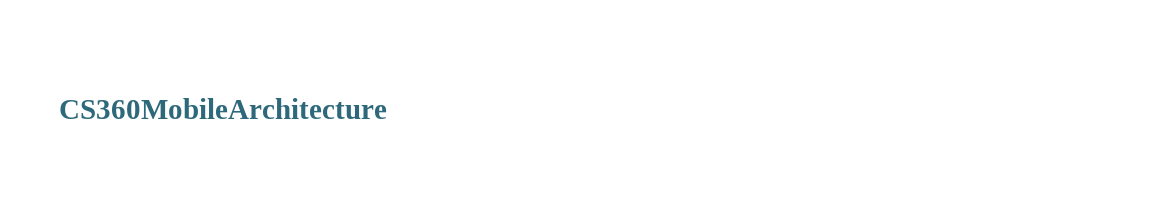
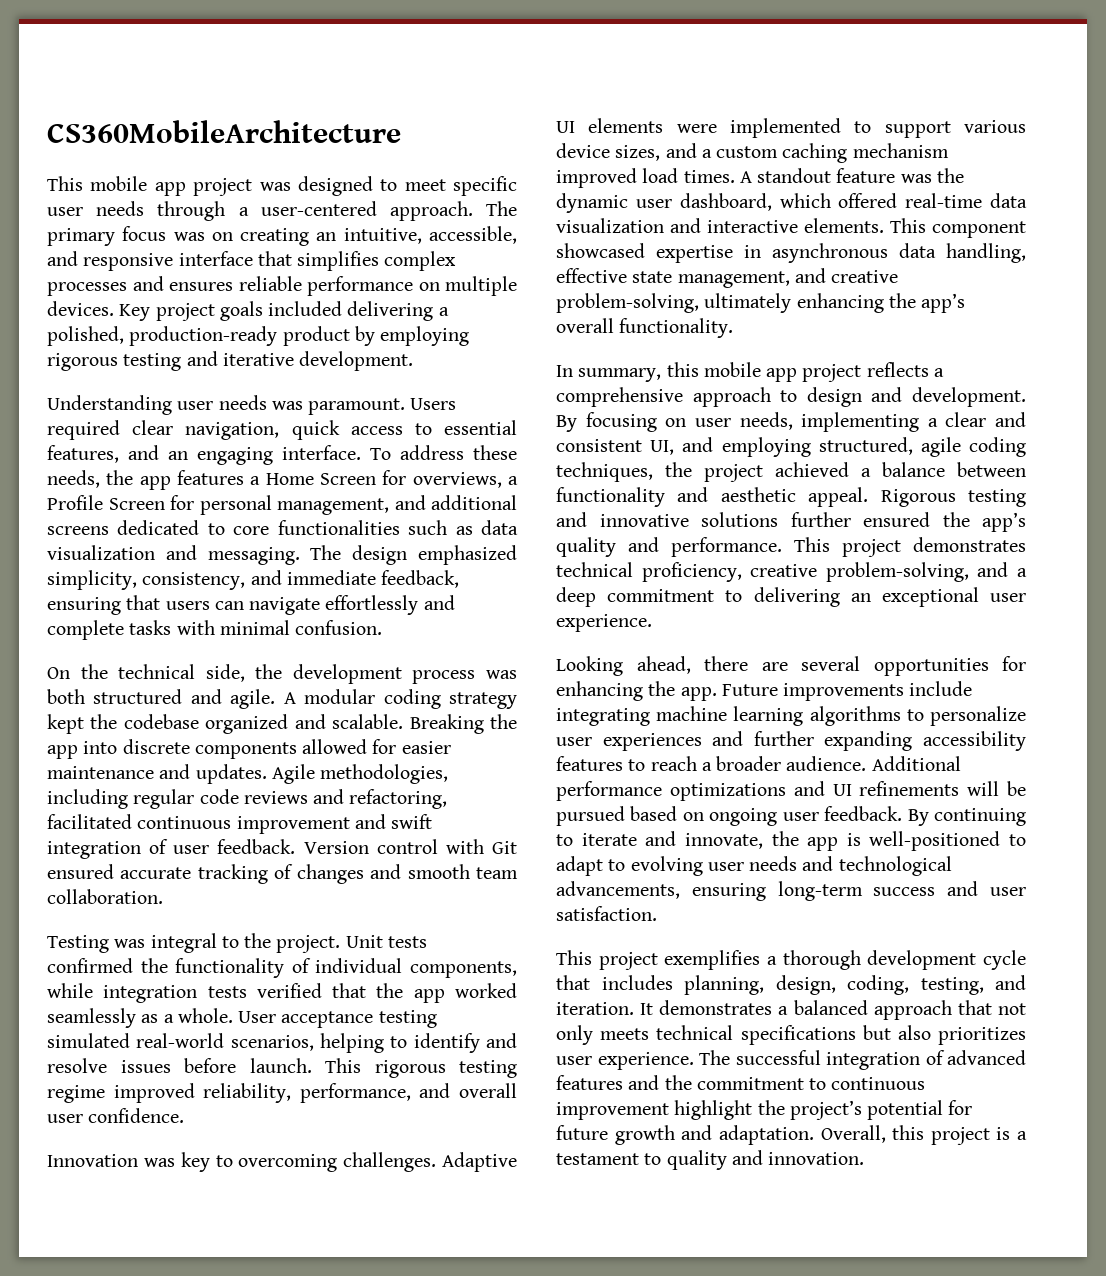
(387, 108) none -> [47,176,517,196] [47,201,517,221] [47,226,517,246] [47,251,457,271] [47,276,517,296] [47,301,449,321] [47,326,470,346] [47,351,414,371] [47,395,457,415] [47,420,517,440] [47,445,517,465] [47,470,518,490] [47,495,517,515] [47,520,518,535] [47,545,517,565] [47,570,460,590] [47,595,455,615] [47,620,383,640] [47,664,517,684] [47,689,517,709] [47,714,517,734] [47,739,451,759] [47,764,449,784] [47,789,448,809] [47,814,433,834] [47,839,517,859] [47,864,518,884] [47,889,163,904] [47,933,427,953] [47,958,517,978] [47,983,517,1003] [47,1008,437,1028] [47,1033,517,1053] [47,1058,517,1078] [47,1083,517,1103] [47,1108,185,1123] [47,1152,517,1172] [556,118,1026,138] [556,143,949,163] [556,168,964,188] [556,193,1027,213] [556,218,1026,238] [556,243,1026,263] [556,268,899,288] [556,293,966,313] [556,318,734,338] [556,362,944,382] [556,387,1026,407] [556,412,1026,432] [556,437,1026,457] [556,462,1026,482] [556,487,1026,507] [556,512,1026,532] [556,537,1026,557] [556,562,1027,582] [556,587,1026,607] [556,614,652,632] [556,656,1026,676] [556,681,973,701] [556,706,1026,726] [556,731,1026,751] [556,756,961,771] [556,781,1026,801] [556,806,1026,826] [556,831,1026,851] [556,856,952,876] [556,881,1026,901] [556,906,657,921] [556,950,1026,970] [556,975,1026,995] [556,1000,1026,1020] [556,1025,1026,1045] [556,1050,1026,1070] [556,1075,926,1090] [556,1100,973,1120] [556,1125,1027,1145] [556,1150,865,1170] // This mobile app project was designed to meet specific user needs through a user-centered approach. The primary focus was on creating an intuitive, accessible, and responsive interface that simplifies complex processes and ensures reliable performance on multiple devices. Key project goals included delivering a polished, production-ready product by employing rigorous testing and iterative development. // Understanding user needs was paramount. Users required clear navigation, quick access to essential features, and an engaging interface. To address these needs, the app features a Home Screen for overviews, a Profile Screen for personal management, and additional screens dedicated to core functionalities such as data visualization and messaging. The design emphasized simplicity, consistency, and immediate feedback, ensuring that users can navigate effortlessly and complete tasks with minimal confusion. // On the technical side, the development process was both structured and agile. A modular coding strategy kept the codebase organized and scalable. Breaking the app into discrete components allowed for easier maintenance and updates. Agile methodologies, including regular code reviews and refactoring, facilitated continuous improvement and swift integration of user feedback. Version control with Git ensured accurate tracking of changes and smooth team collaboration. // Testing was integral to the project. Unit tests confirmed the functionality of individual components, while integration tests verified that the app worked seamlessly as a whole. User acceptance testing simulated real-world scenarios, helping to identify and resolve issues before launch. This rigorous testing regime improved reliability, performance, and overall user confidence. // Innovation was key to overcoming challenges. Adaptive UI elements were implemented to support various device sizes, and a custom caching mechanism improved load times. A standout feature was the dynamic user dashboard, which offered real-time data visualization and interactive elements. This component showcased expertise in asynchronous data handling, effective state management, and creative problem-solving, ultimately enhancing the app’s overall functionality. // In summary, this mobile app project reflects a comprehensive approach to design and development. By focusing on user needs, implementing a clear and consistent UI, and employing structured, agile coding techniques, the project achieved a balance between functionality and aesthetic appeal. Rigorous testing and innovative solutions further ensured the app’s quality and performance. This project demonstrates technical proficiency, creative problem-solving, and a deep commitment to delivering an exceptional user experience. // Looking ahead, there are several opportunities for enhancing the app. Future improvements include integrating machine learning algorithms to personalize user experiences and further expanding accessibility features to reach a broader audience. Additional performance optimizations and UI refinements will be pursued based on ongoing user feedback. By continuing to iterate and innovate, the app is well-positioned to adapt to evolving user needs and technological advancements, ensuring long-term success and user satisfaction. // This project exemplifies a thorough development cycle that includes planning, design, coding, testing, and iteration. It demonstrates a balanced approach that not only meets technical specifications but also prioritizes user experience. The successful integration of advanced features and the commitment to continuous improvement highlight the project’s potential for future growth and adaptation. Overall, this project is a testament to quality and innovation.

